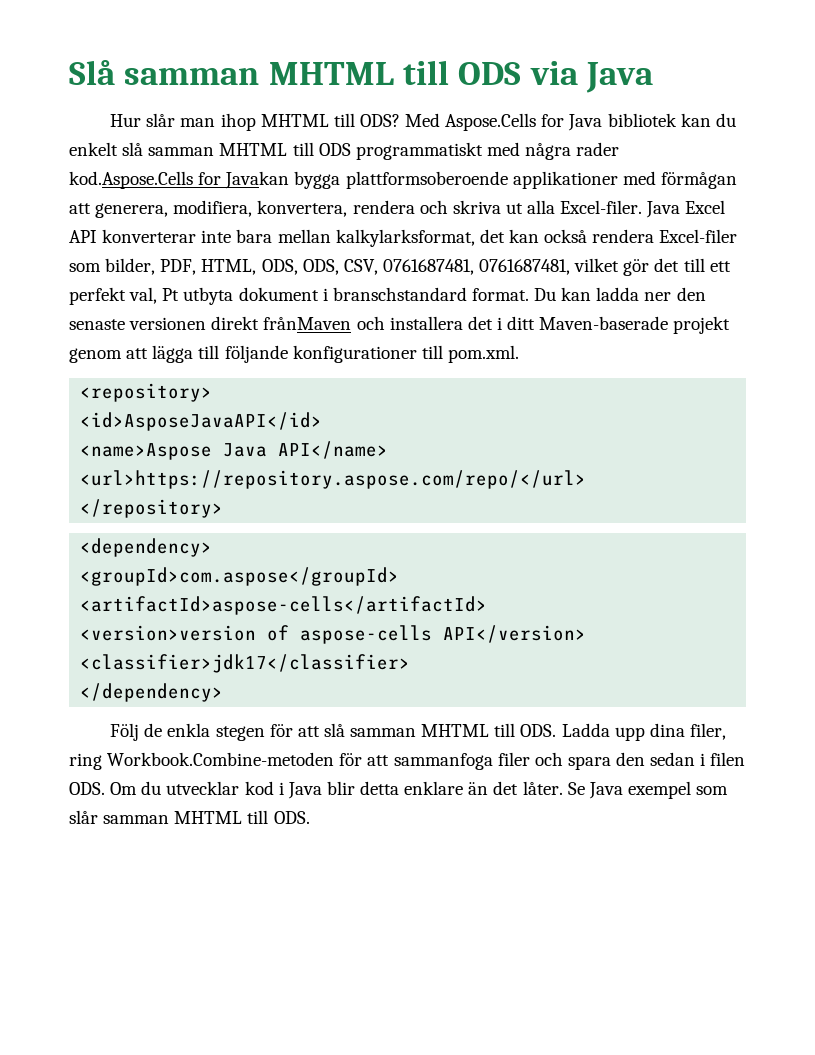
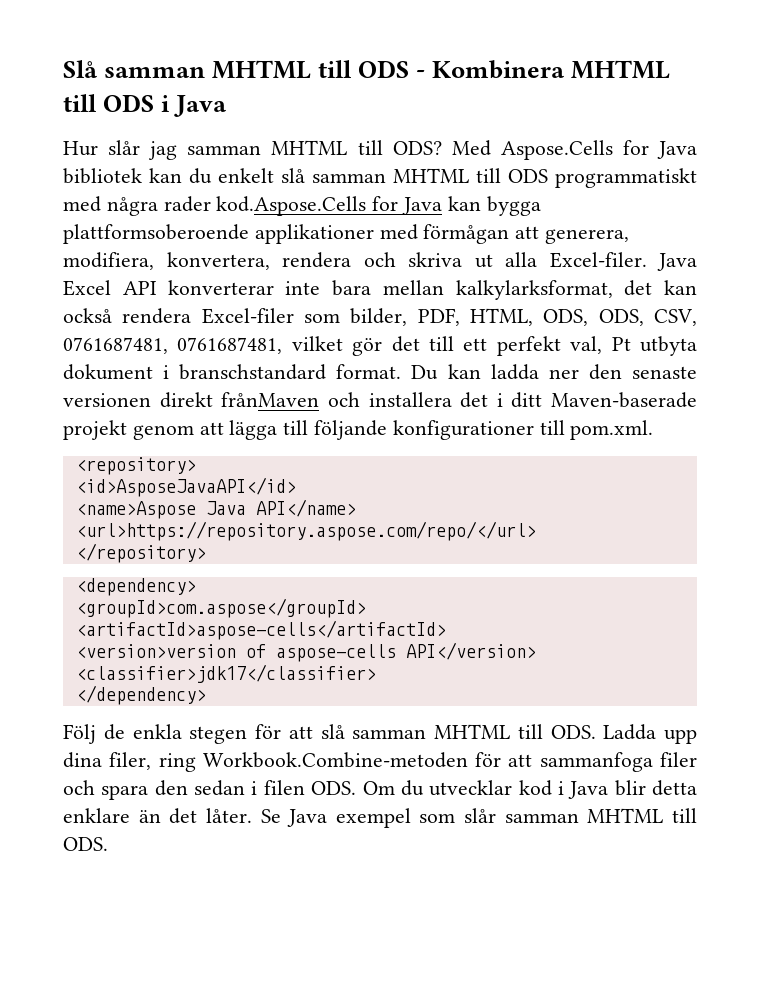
[529,61,578,85] via -> [416,60,671,79] [63,94,171,112] - Kombinera MHTML till ODS i
[180,113,256,131] man ihop -> [148,141,262,160] jag samman
[225,171,290,189] Javakan -> [402,196,481,215] Java kan

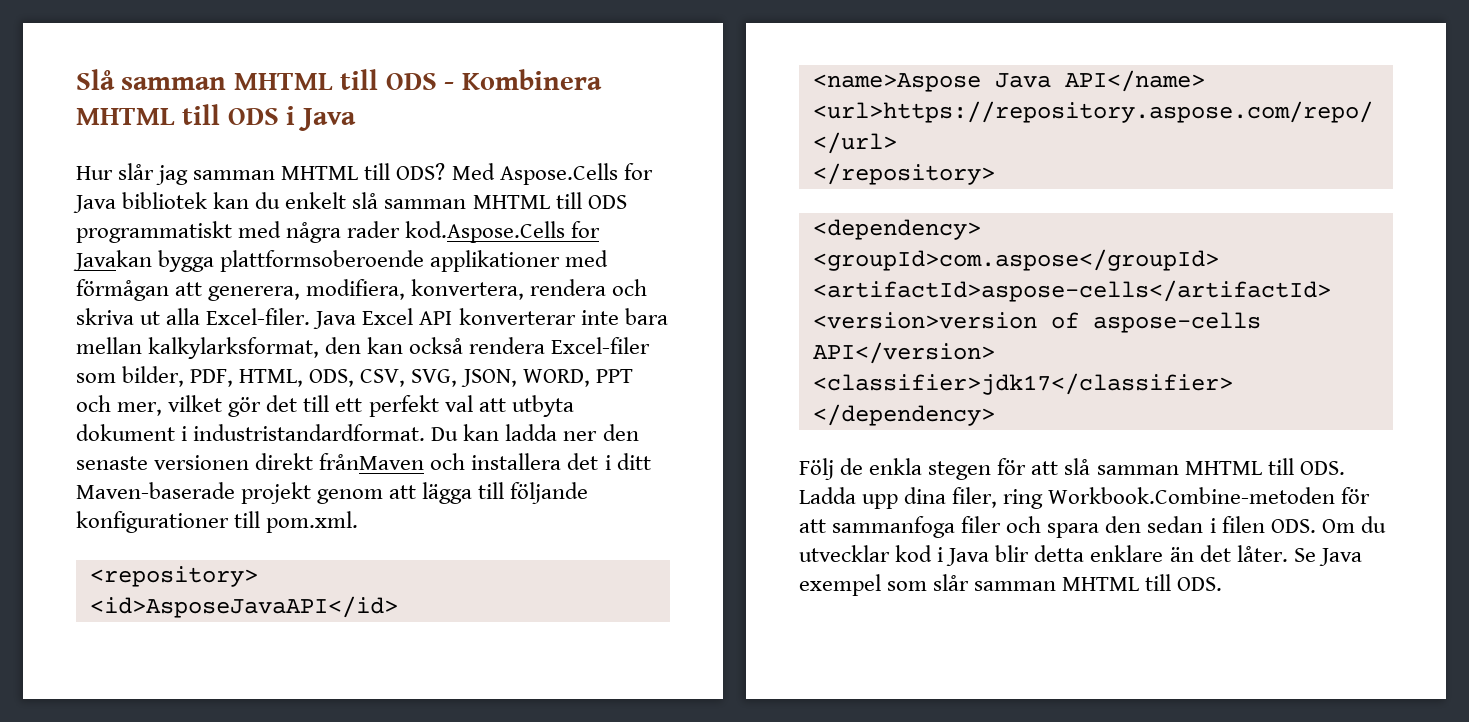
[402,196,481,215] Java kan -> [73,250,152,271] Javakan
[624,280,653,296] det -> [325,337,362,354] den
[598,309,697,326] [63,337,283,354] ODS, CSV, 0761687481, 0761687481, -> [360,369,633,387] [76,395,163,416] CSV, SVG, JSON, WORD, PPT och mer,
[570,336,631,354] val, Pt -> [444,395,506,412] val att
[179,364,402,380] branschstandard format. -> [193,424,426,441] industristandardformat.

